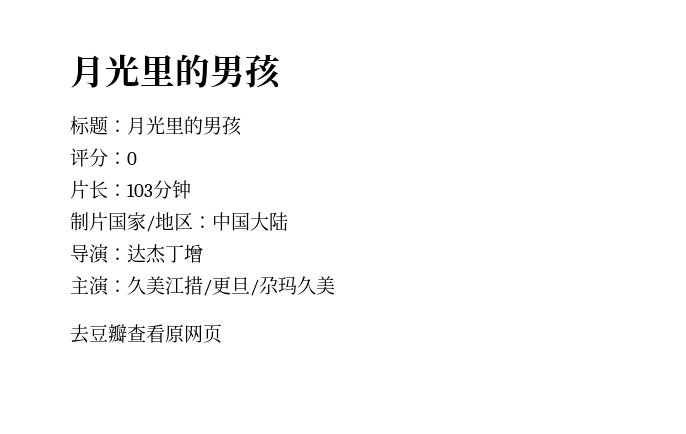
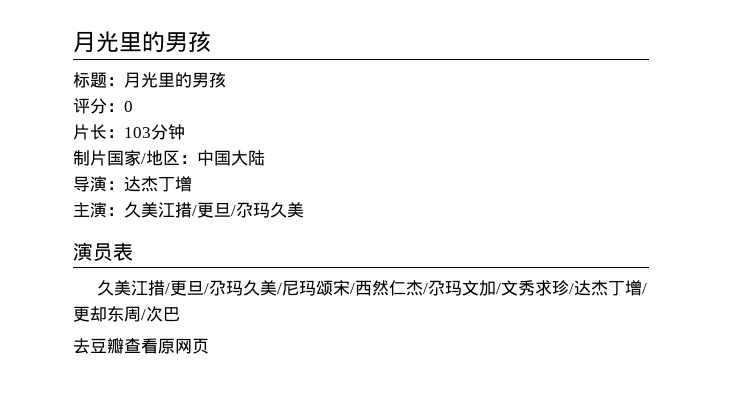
(335, 285) none -> [73,242,133,262] [97,280,648,296] [73,306,180,322] // 演员表 // 久美江措/更旦/尕玛久美/尼玛颂宋/西然仁杰/尕玛文加/文秀求珍/达杰丁增/更却东周/次巴

